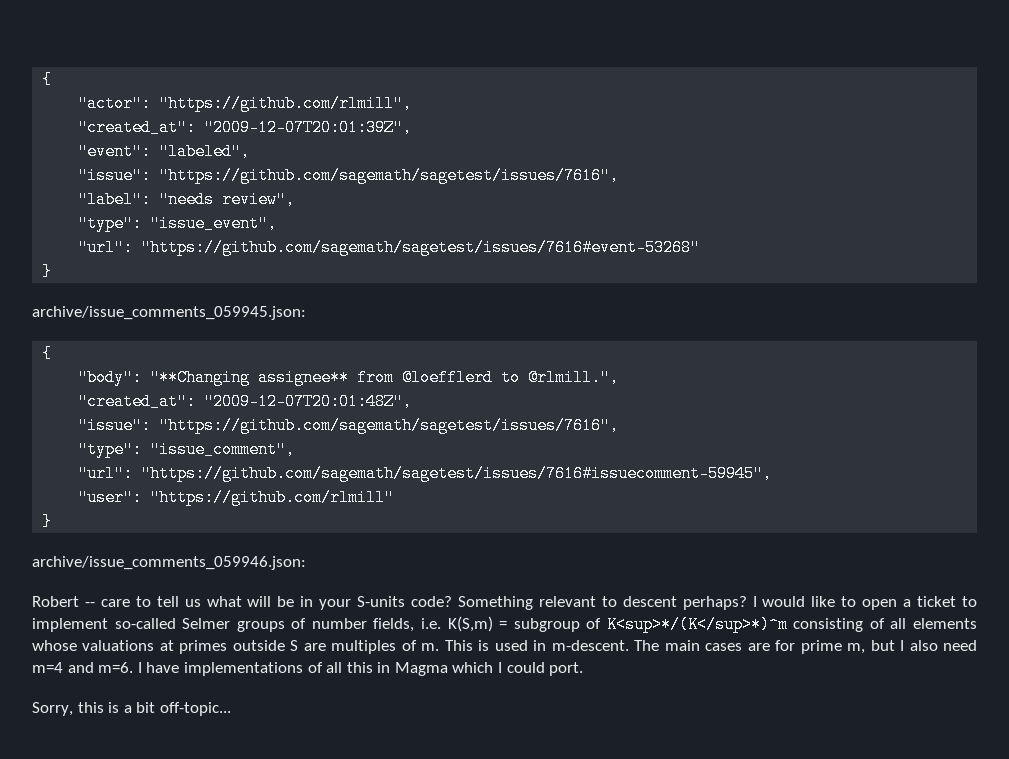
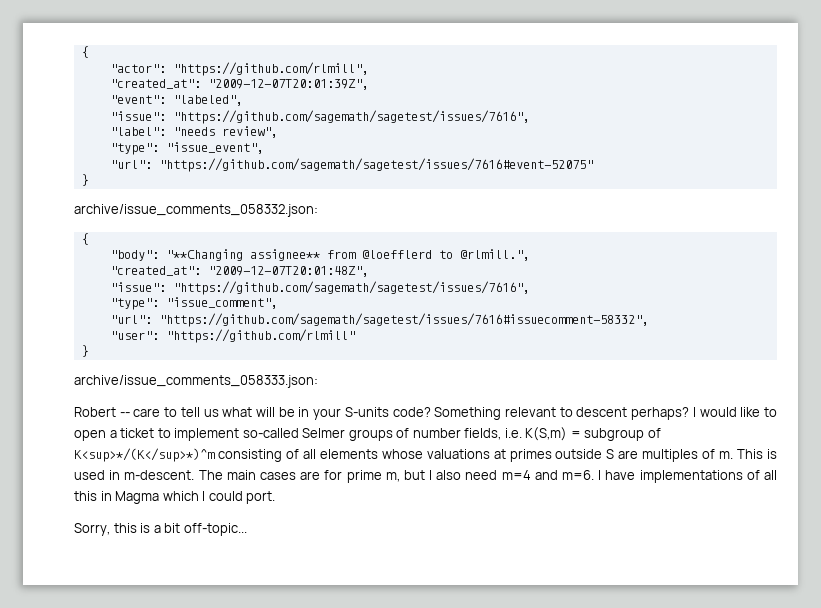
[141,239,701,256] [42,263,53,280] [32,306,306,320] "https://github.com/sagemath/sagetest/issues/7616#event-53268" // } // archive/issue_comments_059945.json: -> [158,158,593,172] [81,174,89,186] [74,204,318,217] "https://github.com/sagemath/sagetest/issues/7616#event-52075" // } // archive/issue_comments_058332.json:
[141,465,773,482] "https://github.com/sagemath/sagetest/issues/7616#issuecomment-59945", -> [158,313,649,327] "https://github.com/sagemath/sagetest/issues/7616#issuecomment-58332",
[32,556,306,570] archive/issue_comments_059946.json: -> [74,375,318,388] archive/issue_comments_058333.json:

